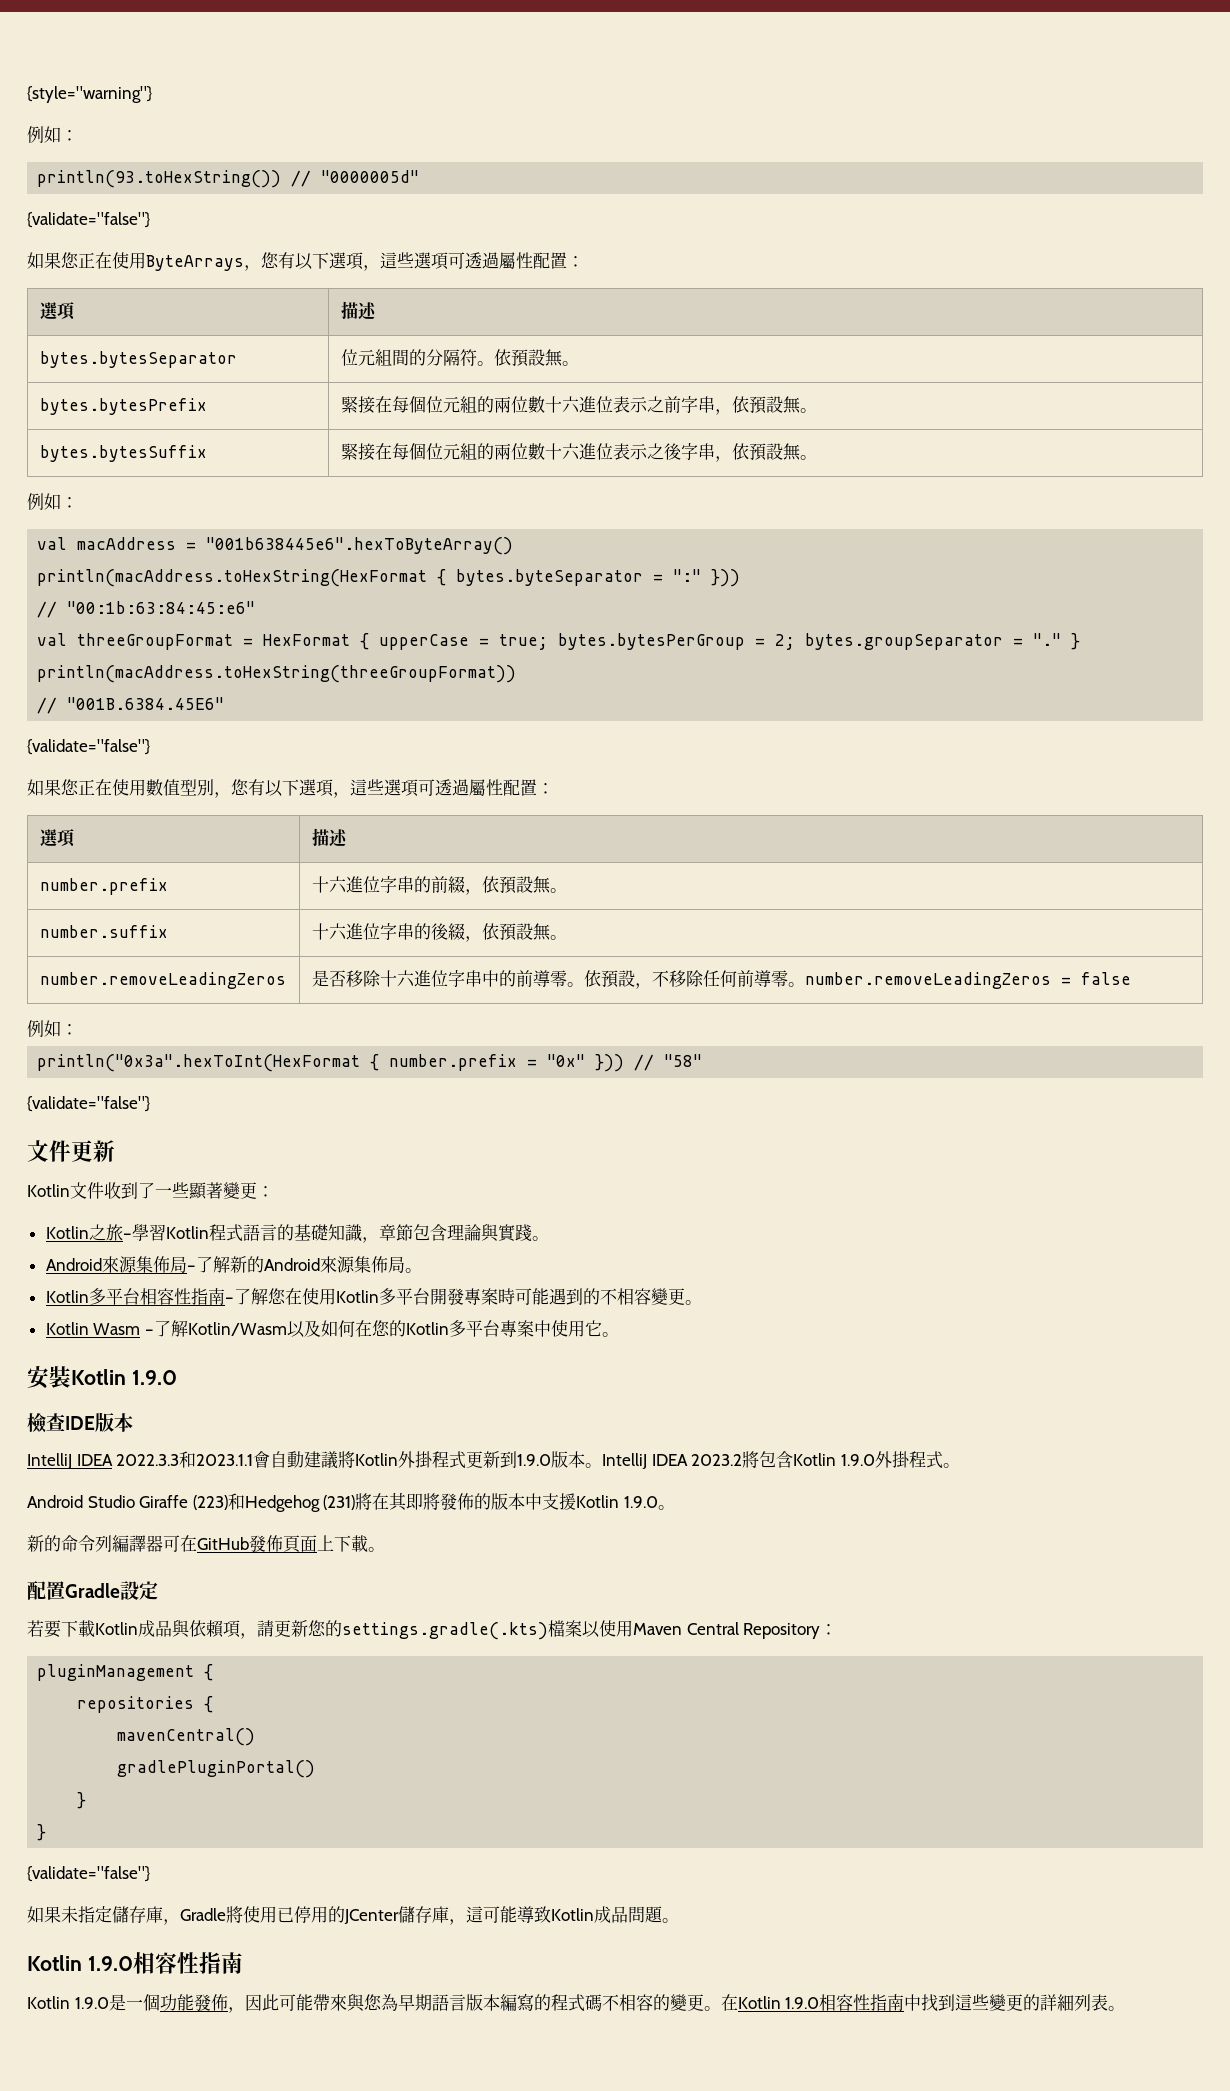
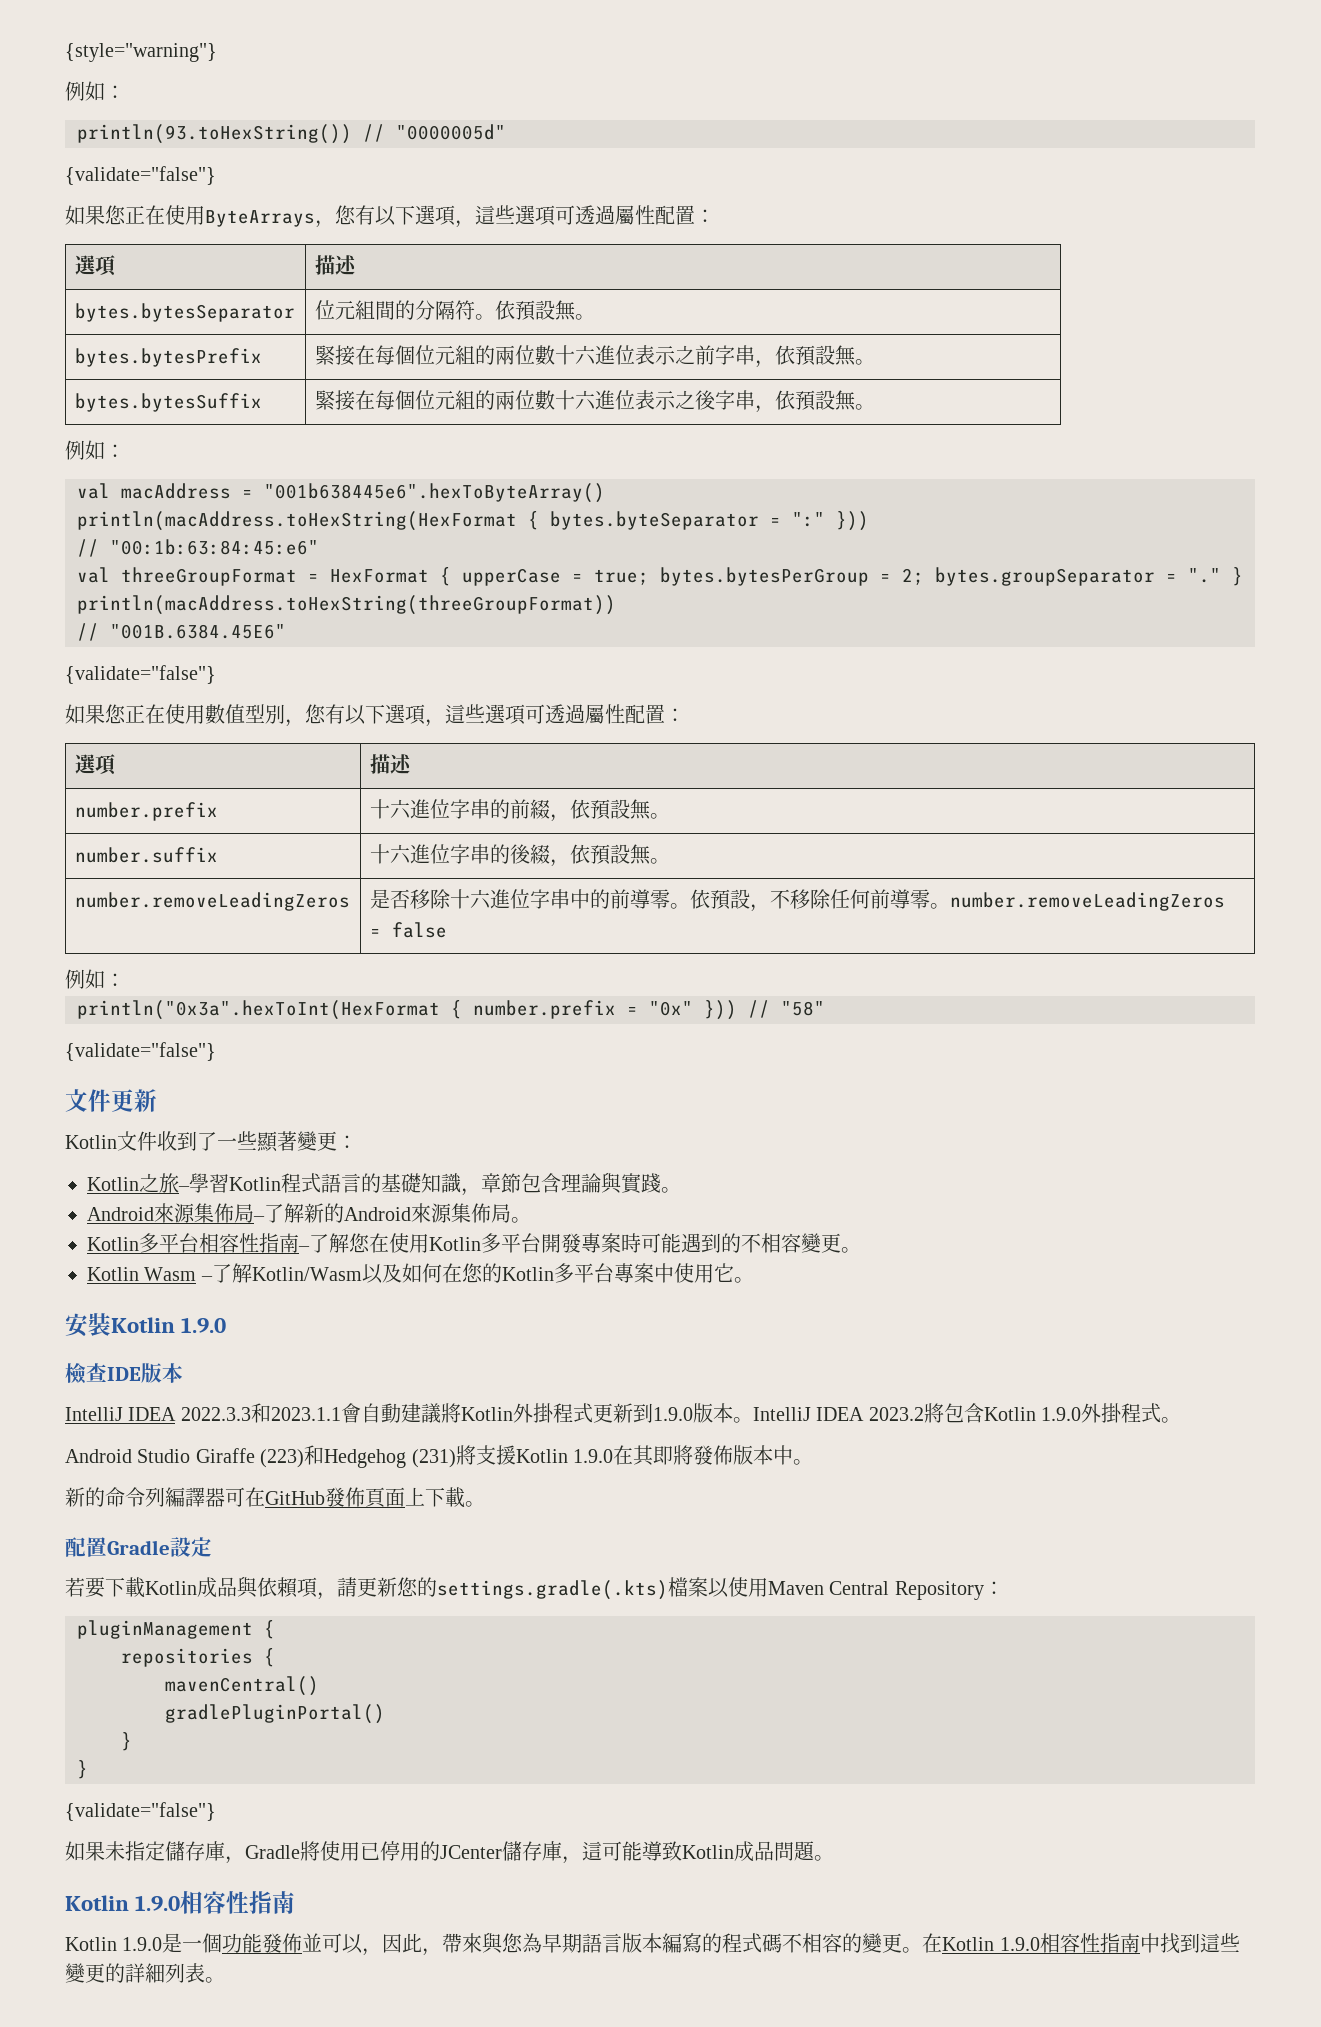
[372,1492,658,1511] 在其即將發佈的版本中支援Kotlin 1.9.0 -> [475,1445,793,1466] 支援Kotlin 1.9.0在其即將發佈版本中
[227,1994,313,2013] ，因此可能 -> [302,1933,443,1956] 並可以，因此，

